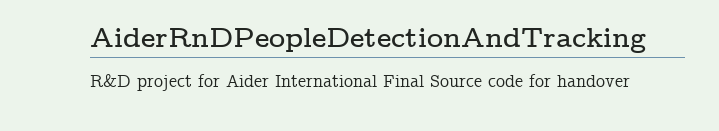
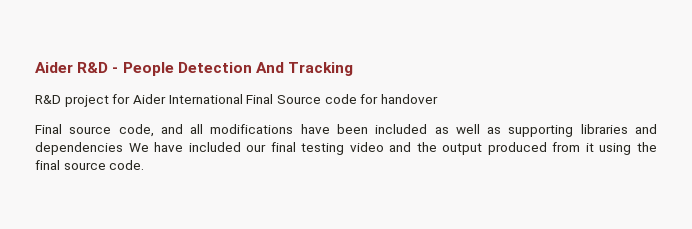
[90,28,646,53] AiderRnDPeopleDetectionAndTracking -> [35,62,354,76] Aider R&D - People Detection And Tracking
(630, 81) none -> [35,124,657,137] [35,142,657,155] [35,160,145,170] // Final source code, and all modifications have been included as well as supporting libraries and dependencies We have included our final testing video and the output produced from it using the final source code.

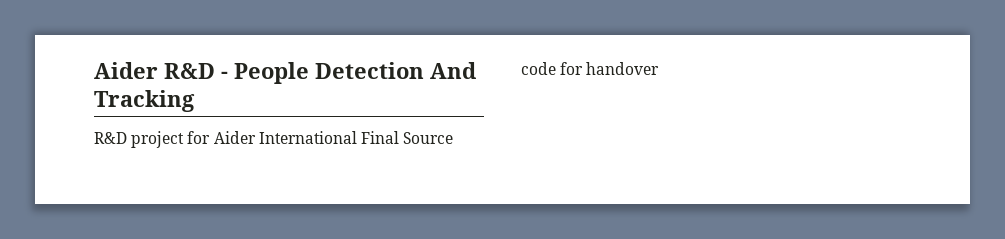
[35,124,657,137] [35,142,657,155] [35,160,145,170] // Final source code, and all modifications have been included as well as supporting libraries and dependencies We have included our final testing video and the output produced from it using the final source code. -> (660, 68) none

